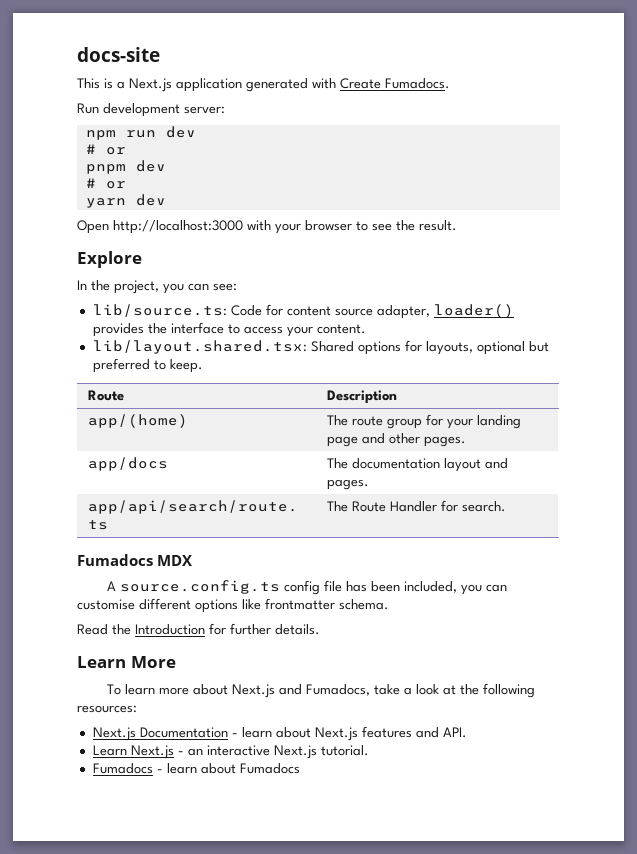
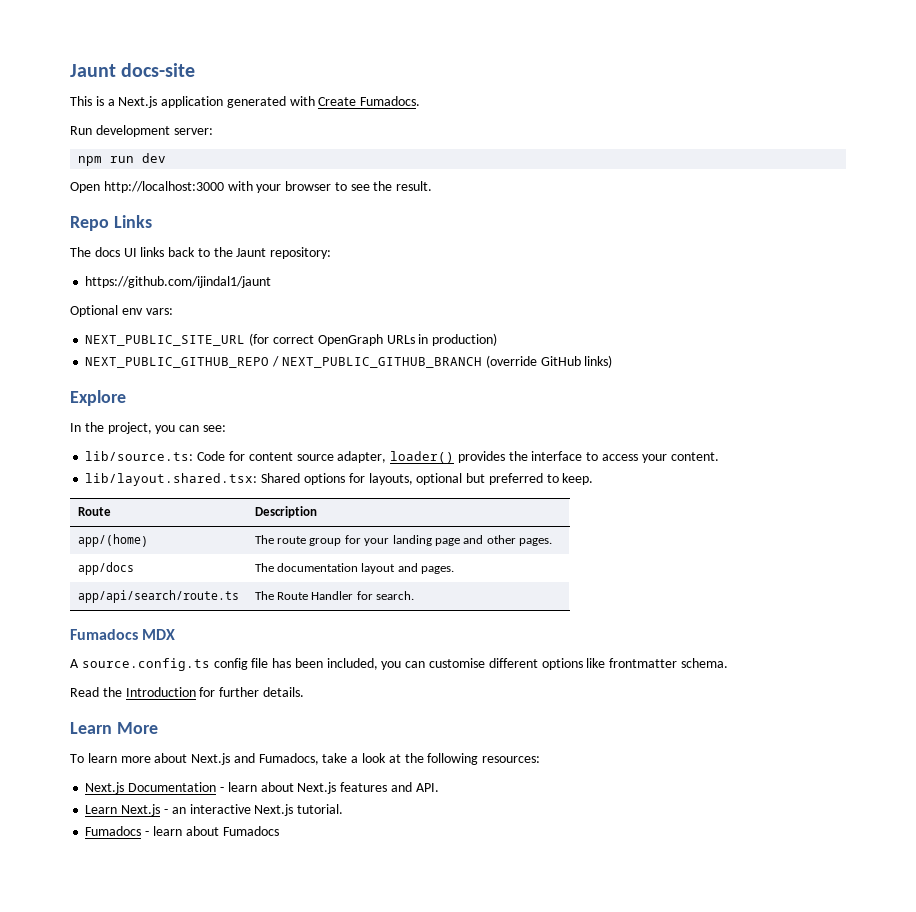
(77, 54) none -> [70,64,116,77] Jaunt
[85,144,126,155] [85,160,166,174] [85,178,126,189] [85,194,166,208] // # or // pnpm dev // # or // yarn dev -> (167, 158) none
(457, 225) none -> [70,215,152,231] [70,247,332,259] [85,276,272,288] [70,305,173,317] [85,333,498,346] [85,355,613,368] // Repo Links // The docs UI links back to the Jaunt repository: // https://github.com/ijindal1/jaunt // Optional env vars: // NEXT_PUBLIC_SITE_URL (for correct OpenGraph URLs in production) // NEXT_PUBLIC_GITHUB_REPO / NEXT_PUBLIC_GITHUB_BRANCH (override GitHub links)

